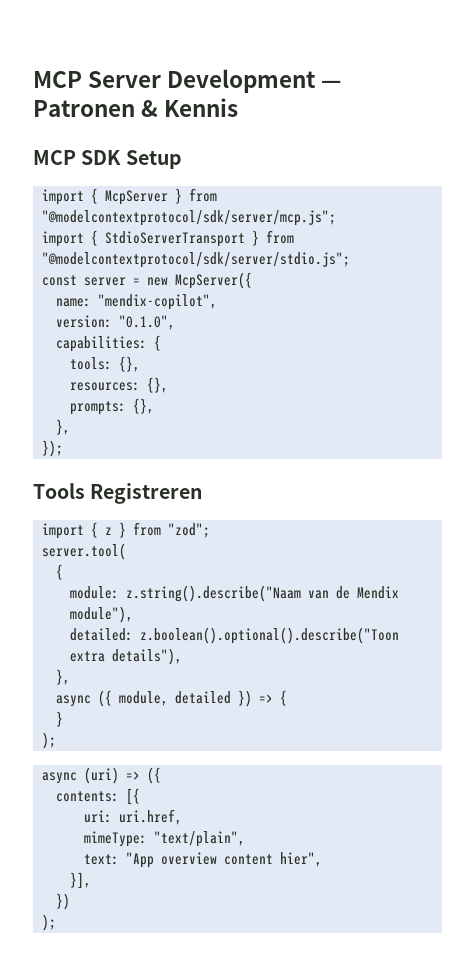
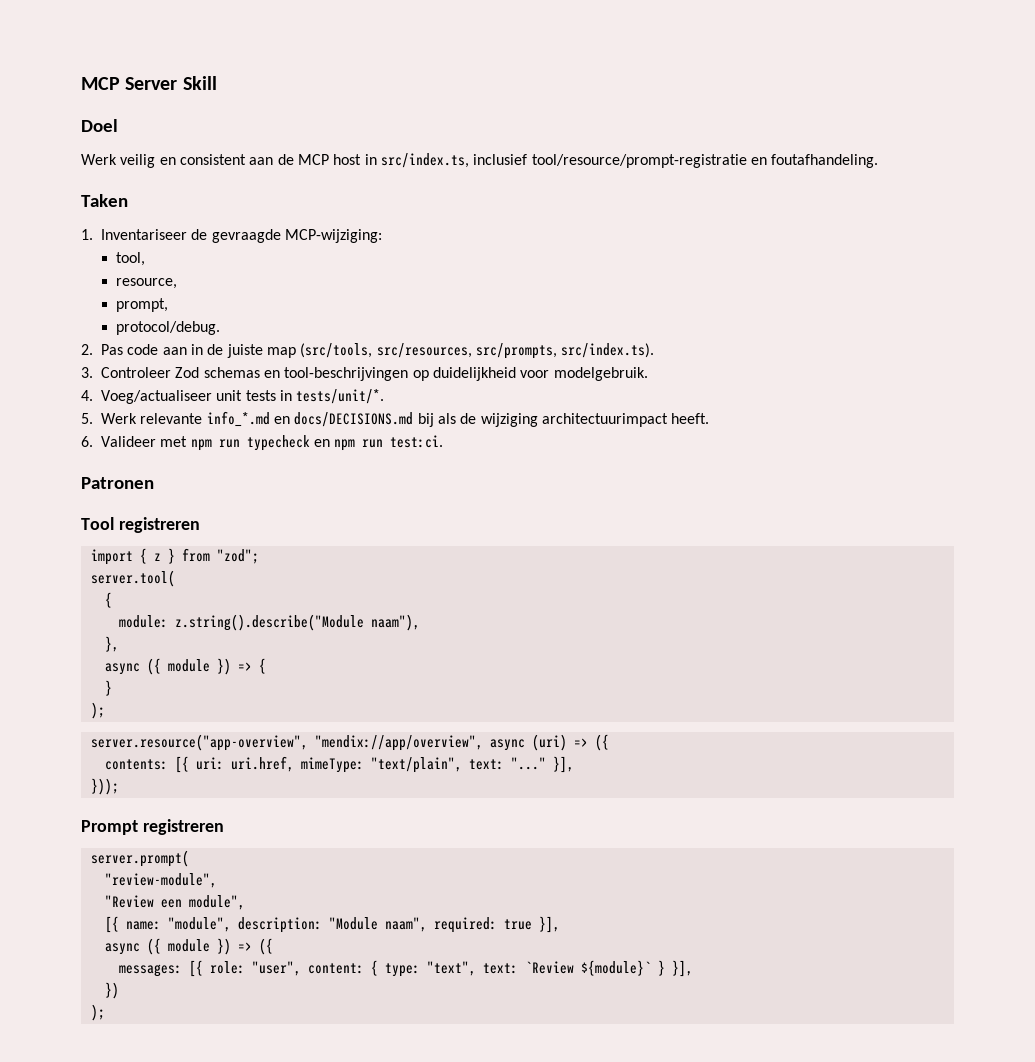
[167,69,342,93] [33,98,239,117] [33,150,182,169] [41,188,217,205] [41,210,336,226] [41,230,294,247] [41,252,350,268] [41,272,252,289] [55,294,217,310] [55,315,175,330] [55,335,161,352] [69,356,140,372] [69,377,168,393] [69,398,154,415] [55,419,70,435] [41,440,63,457] [33,483,204,504] Development — Patronen & Kennis // MCP SDK Setup // import { McpServer } from "@modelcontextprotocol/sdk/server/mcp.js"; // import { StdioServerTransport } from "@modelcontextprotocol/sdk/server/stdio.js"; // const server = new McpServer({ // name: "mendix-copilot", // version: "0.1.0", // capabilities: { // tools: {}, // resources: {}, // prompts: {}, // }, // }); // Tools Registreren -> [182,76,217,90] [81,119,118,132] [81,153,879,168] [81,194,128,207] [81,229,382,243] [116,252,146,266] [116,278,178,289] [116,298,169,312] [116,321,221,335] [81,343,655,359] [81,367,648,381] [81,389,385,404] [81,411,710,427] [81,435,444,451] [81,477,154,489] [81,517,200,533] Skill // Doel // Werk veilig en consistent aan de MCP host in src/index.ts, inclusief tool/resource/prompt-registratie en foutafhandeling. // Taken // 1. Inventariseer de gevraagde MCP-wijziging: // tool, // resource, // prompt, // protocol/debug. // 2. Pas code aan in de juiste map (src/tools, src/resources, src/prompts, src/index.ts). // 3. Controleer Zod schemas en tool-beschrijvingen op duidelijkheid voor modelgebruik. // 4. Voeg/actualiseer unit tests in tests/unit/*. // 5. Werk relevante info_*.md en docs/DECISIONS.md bij als de wijziging architectuurimpact heeft. // 6. Valideer met npm run typecheck en npm run test:ci. // Patronen // Tool registreren
[125,585,399,602] [69,606,133,623] [69,627,399,644] [69,648,182,665] z.string().describe("Naam van de Mendix module"), // detailed: z.boolean().optional().describe("Toon extra details"), -> [174,614,420,631] z.string().describe("Module naam"),
[118,691,231,706] module, detailed -> [167,659,210,672] module
(56, 740) none -> [90,734,483,751] server.resource("app-overview", "mendix://app/overview",
(140, 796) // -> (189, 764) none
(182, 817) // -> (294, 764) none
[83,852,322,868] // text: "App overview content hier", // -> [468,756,574,773] [90,778,119,795] [81,819,224,835] [90,850,189,867] [104,873,217,888] [104,895,245,910] [104,916,560,933] [104,938,273,955] [118,960,665,977] text: "..." }], // })); // Prompt registreren // server.prompt( // "review-module", // "Review een module", // [{ name: "module", description: "Module naam", required: true }], // async ({ module }) => ({ // messages: [{ role: "user", content: { type: "text", text: `Review ${module}` }

